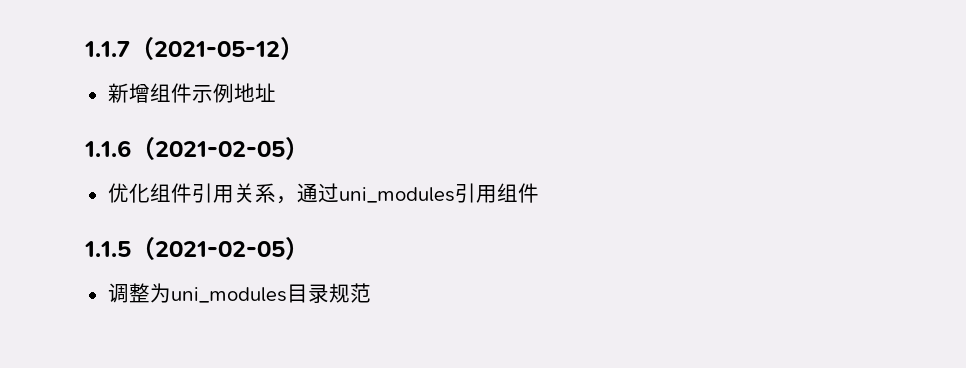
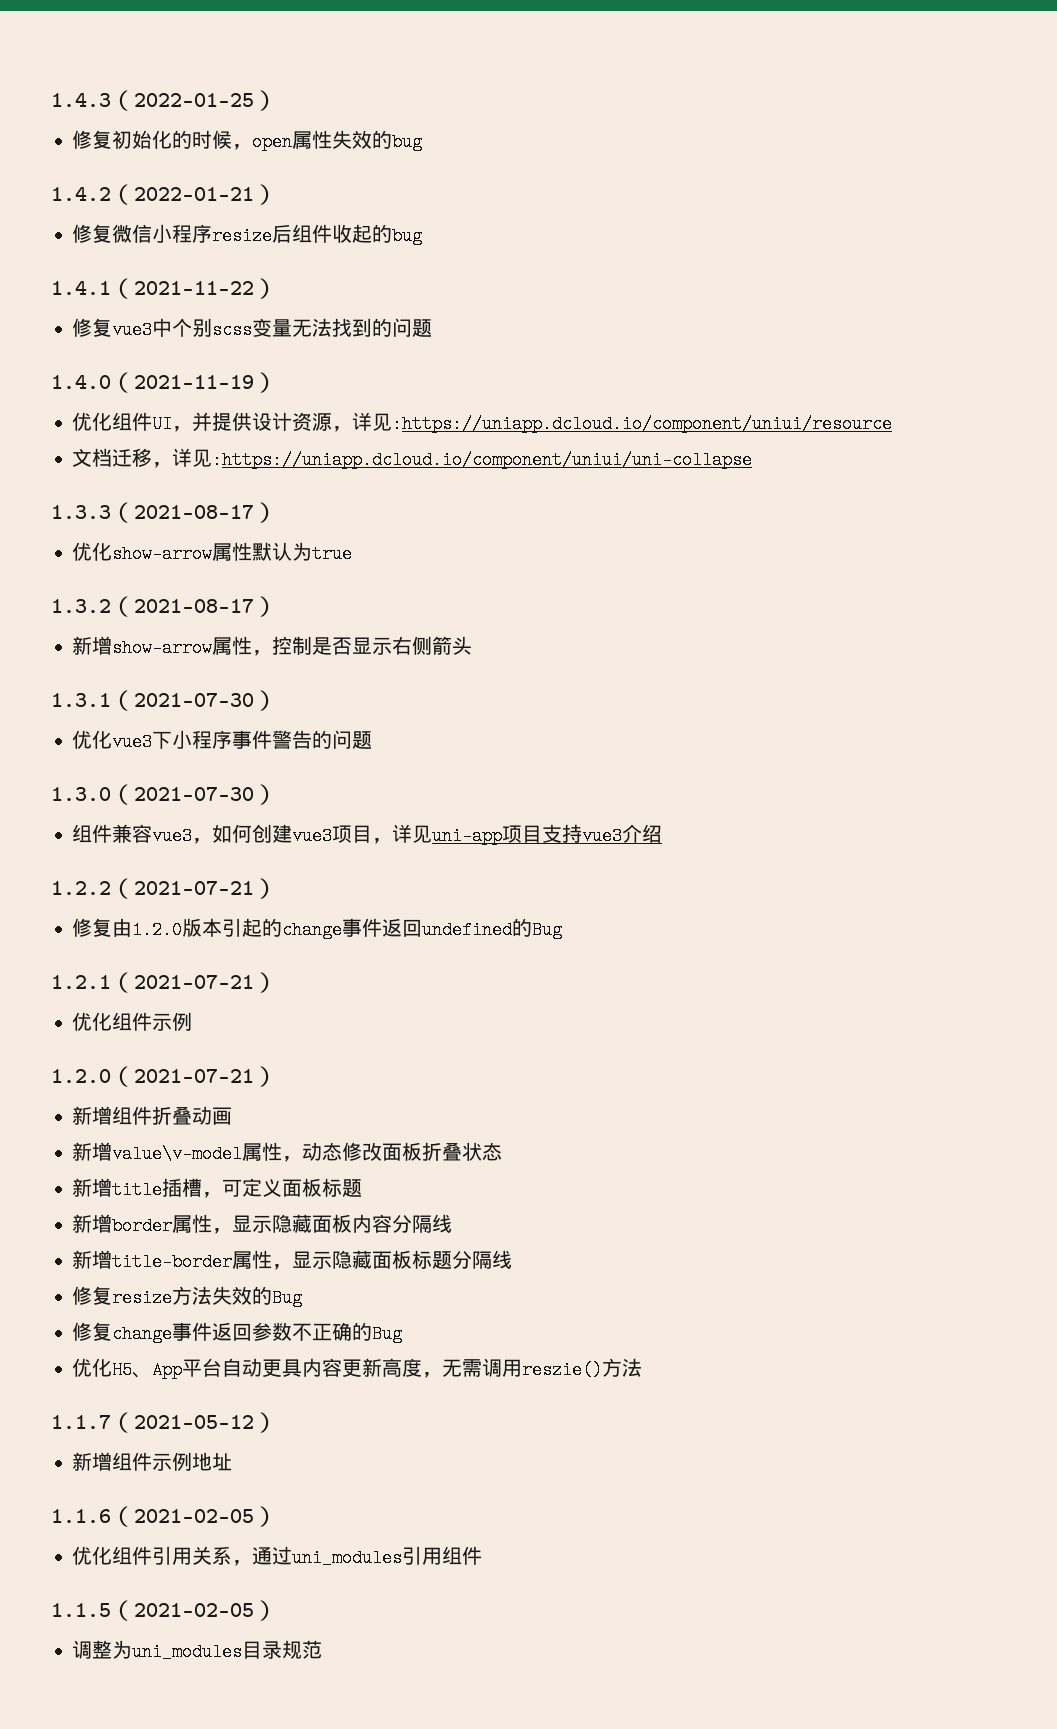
(84, 49) none -> [51,90,277,111] [72,130,423,151] [51,184,277,205] [72,224,423,245] [51,278,277,299] [72,318,433,339] [51,372,277,393] [72,412,893,433] [72,448,753,469] [51,502,277,523] [72,542,353,563] [51,596,277,617] [72,636,473,657] [51,690,277,711] [72,730,373,751] [51,784,277,805] [72,824,663,845] [51,878,277,899] [72,918,563,939] [51,972,277,993] [72,1012,193,1031] [51,1066,277,1087] [72,1106,233,1125] [72,1142,503,1163] [72,1178,363,1199] [72,1214,453,1235] [72,1250,513,1271] [72,1286,303,1307] [72,1322,403,1343] [72,1358,643,1379] 1.4.3（2022-01-25） // 修复初始化的时候，open属性失效的bug // 1.4.2（2022-01-21） // 修复微信小程序resize后组件收起的bug // 1.4.1（2021-11-22） // 修复vue3中个别scss变量无法找到的问题 // 1.4.0（2021-11-19） // 优化组件UI，并提供设计资源，详见:https://uniapp.dcloud.io/component/uniui/resource // 文档迁移，详见:https://uniapp.dcloud.io/component/uniui/uni-collapse // 1.3.3（2021-08-17） // 优化show-arrow属性默认为true // 1.3.2（2021-08-17） // 新增show-arrow属性，控制是否显示右侧箭头 // 1.3.1（2021-07-30） // 优化vue3下小程序事件警告的问题 // 1.3.0（2021-07-30） // 组件兼容vue3，如何创建vue3项目，详见uni-app项目支持vue3介绍 // 1.2.2（2021-07-21） // 修复由1.2.0版本引起的change事件返回undefined的Bug // 1.2.1（2021-07-21） // 优化组件示例 // 1.2.0（2021-07-21） // 新增组件折叠动画 // 新增value\v-model属性，动态修改面板折叠状态 // 新增title插槽，可定义面板标题 // 新增border属性，显示隐藏面板内容分隔线 // 新增title-border属性，显示隐藏面板标题分隔线 // 修复resize方法失效的Bug // 修复change事件返回参数不正确的Bug // 优化H5、App平台自动更具内容更新高度，无需调用reszie()方法 //

